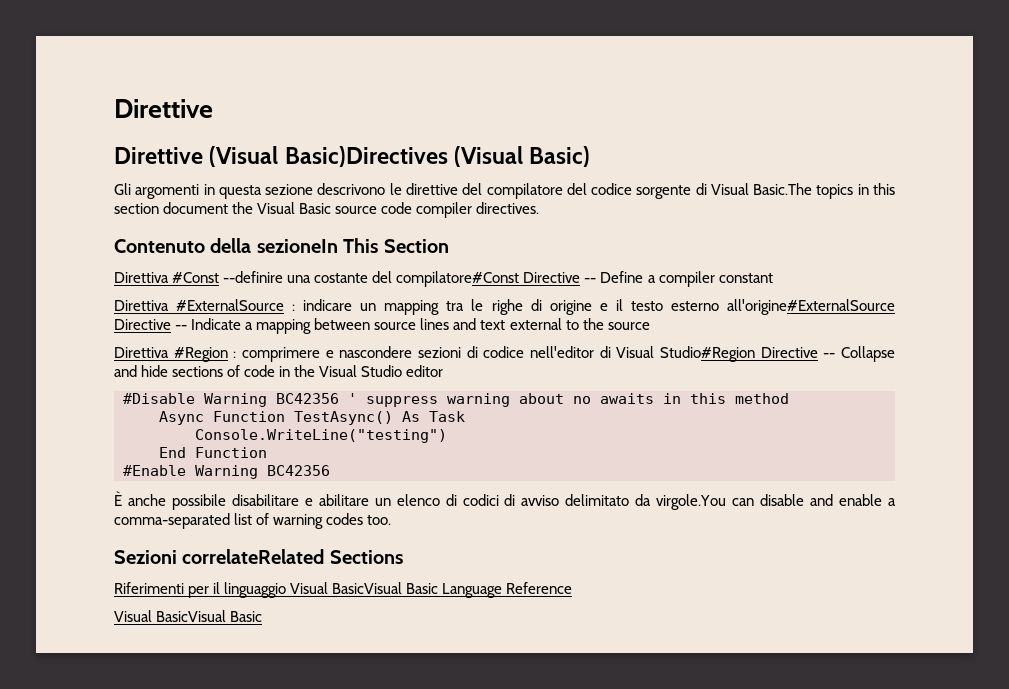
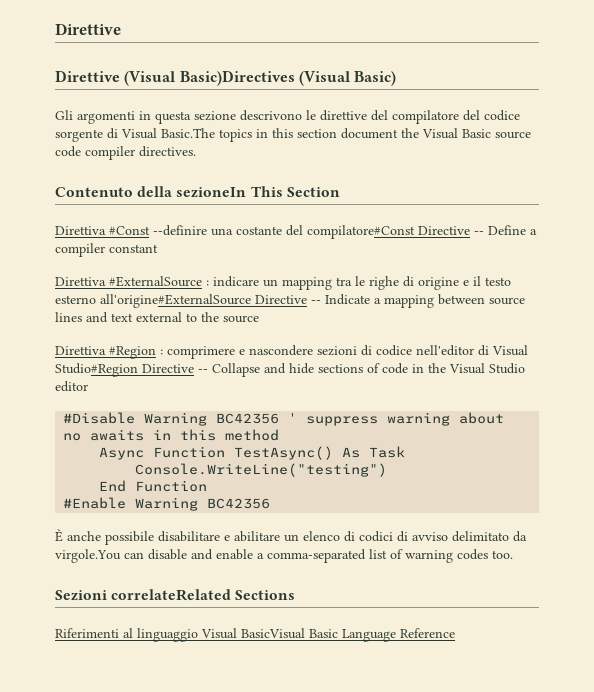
[188,582,221,598] per il -> [123,628,133,638] al
[114,610,263,622] // Visual BasicVisual Basic -> (455, 633) none

